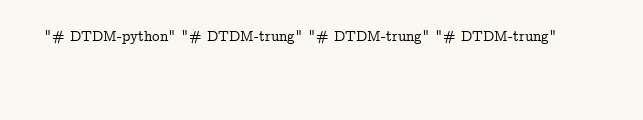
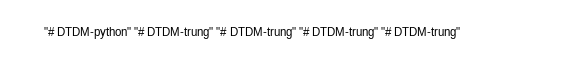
(557, 37) none -> [380,27,460,39] "# DTDM-trung"

